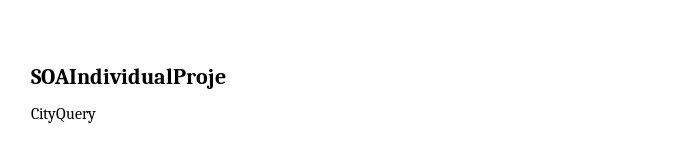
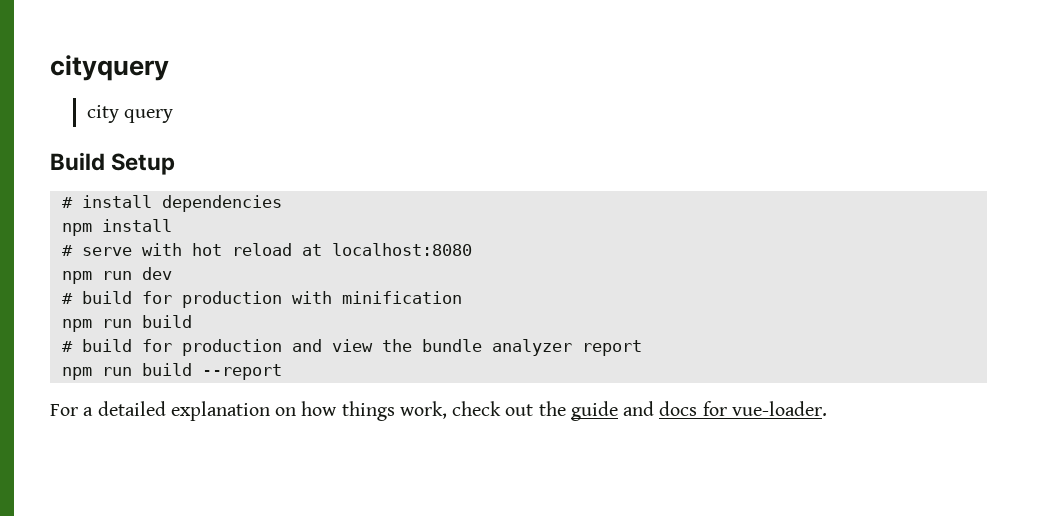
[31,68,226,89] [31,108,96,123] SOAIndividualProje // CityQuery -> [50,55,169,81] [86,105,173,123] [50,152,176,175] [61,195,282,212] [61,219,172,236] [61,243,472,256] [61,267,172,284] [61,291,462,308] [61,315,192,332] [61,339,642,356] [61,363,282,380] [50,401,827,421] cityquery // city query // Build Setup // # install dependencies // npm install // # serve with hot reload at localhost:8080 // npm run dev // # build for production with minification // npm run build // # build for production and view the bundle analyzer report // npm run build --report // For a detailed explanation on how things work, check out the guide and docs for vue-loader.

